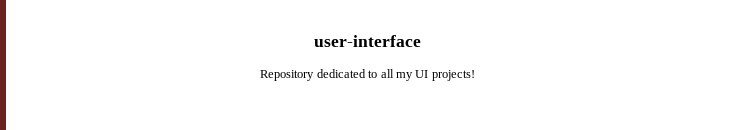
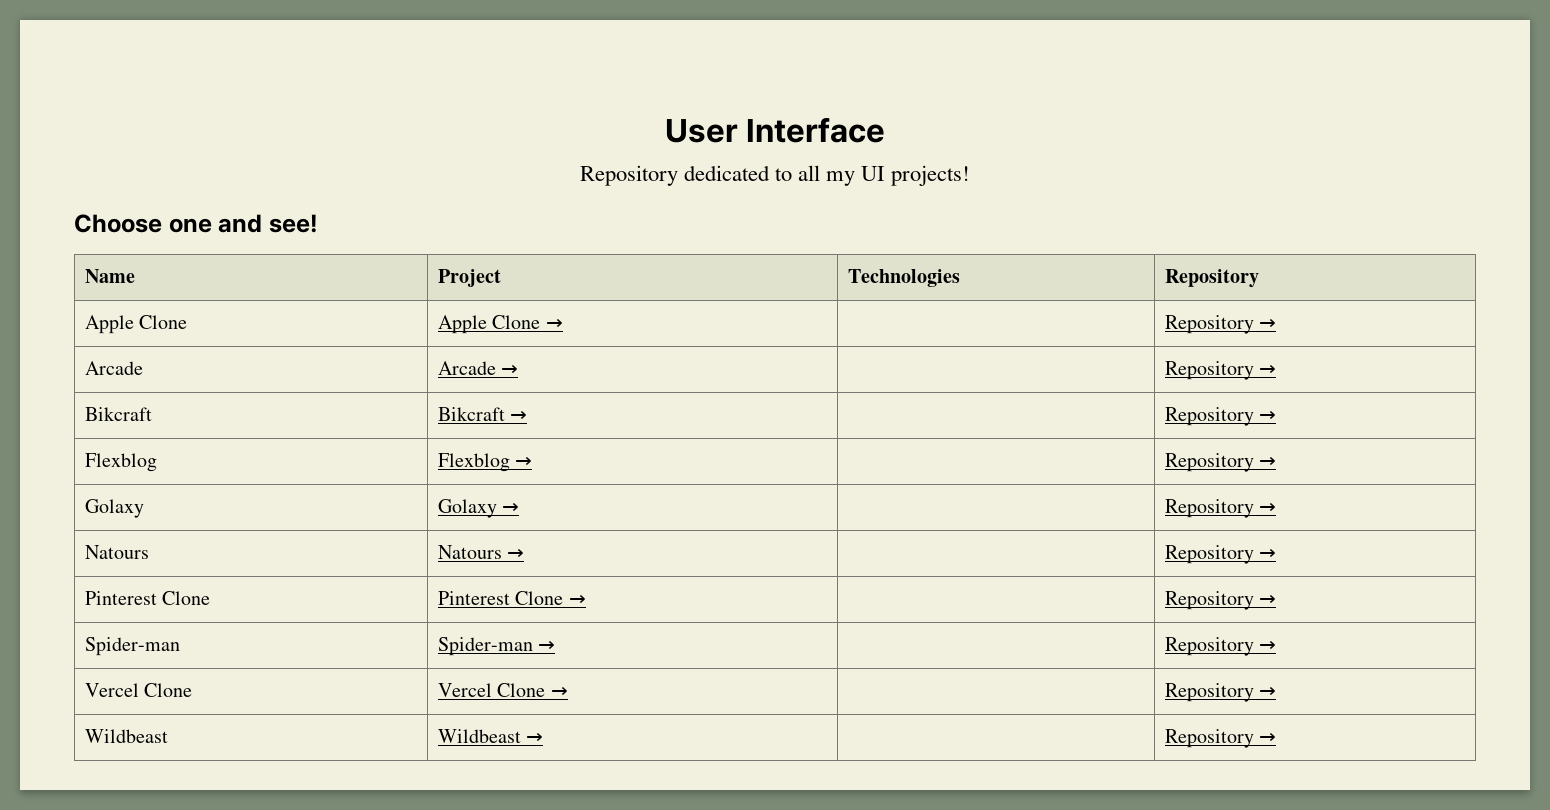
[314,35,421,47] user-interface -> [664,117,886,143] User Interface
(475, 75) none -> [74,214,318,233] [84,269,135,283] [437,269,501,287] [847,269,960,287] [1164,269,1259,288] [84,315,188,334] [437,315,563,334] [1164,315,1277,334] [84,361,143,375] [437,361,519,375] [1164,361,1277,380] [84,407,152,421] [437,407,528,421] [1164,407,1277,426] [84,453,157,472] [437,453,533,472] [1164,453,1277,472] [84,499,144,518] [437,499,520,518] [1164,499,1277,518] [84,545,149,559] [437,545,525,559] [1164,545,1277,564] [84,591,211,605] [437,591,586,605] [1164,591,1277,610] [84,637,180,656] [437,637,556,656] [1164,637,1277,656] [84,683,193,697] [437,683,568,697] [1164,683,1277,702] [84,729,168,743] [437,729,544,743] [1164,729,1277,748] // Choose one and see! // Name | Project | Technologies | Repository // Apple Clone | Apple Clone → | | Repository → // Arcade | Arcade → | | Repository → // Bikcraft | Bikcraft → | | Repository → // Flexblog | Flexblog → | | Repository → // Golaxy | Golaxy → | | Repository → // Natours | Natours → | | Repository → // Pinterest Clone | Pinterest Clone → | | Repository → // Spider-man | Spider-man → | | Repository → // Vercel Clone | Vercel Clone → | | Repository → // Wildbeast | Wildbeast → | | Repository →

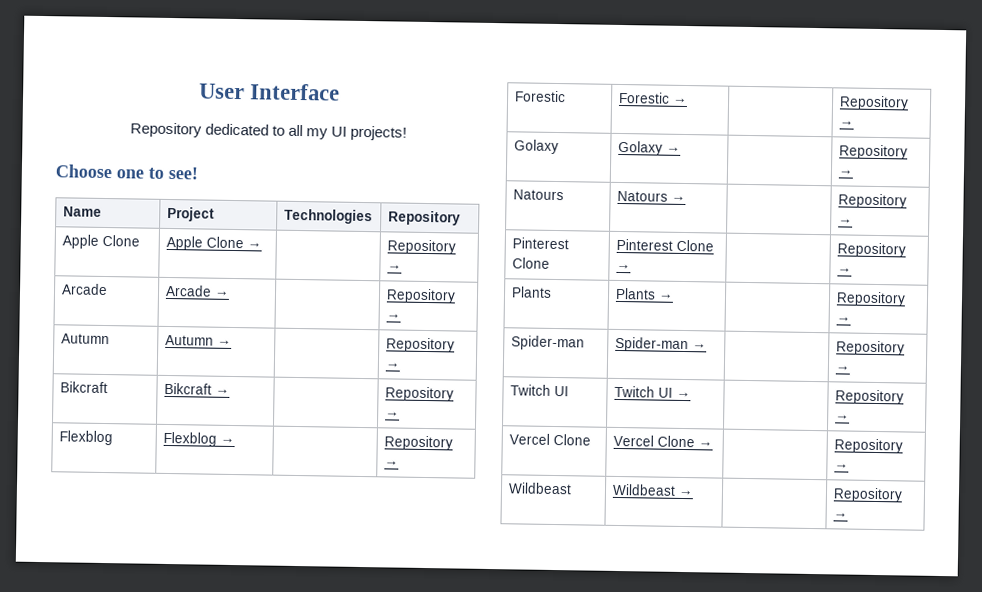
[218,214,263,233] and -> [148,167,164,179] to
(1277, 370) none -> [60,333,110,345] [164,334,232,346] [385,337,455,353] [384,362,400,369] // Autumn | Autumn → | | Repository →
(1277, 462) none -> [514,90,566,103] [618,91,688,105] [838,95,909,111] [838,120,854,127] // Forestic | Forestic → | | Repository →
(1277, 600) none -> [510,286,552,298] [614,287,674,300] [835,291,906,307] [835,316,851,323] // Plants | Plants → | | Repository →
(1277, 646) none -> [509,384,569,397] [613,385,691,399] [834,389,904,405] [834,414,850,421] // Twitch UI | Twitch UI → | | Repository →

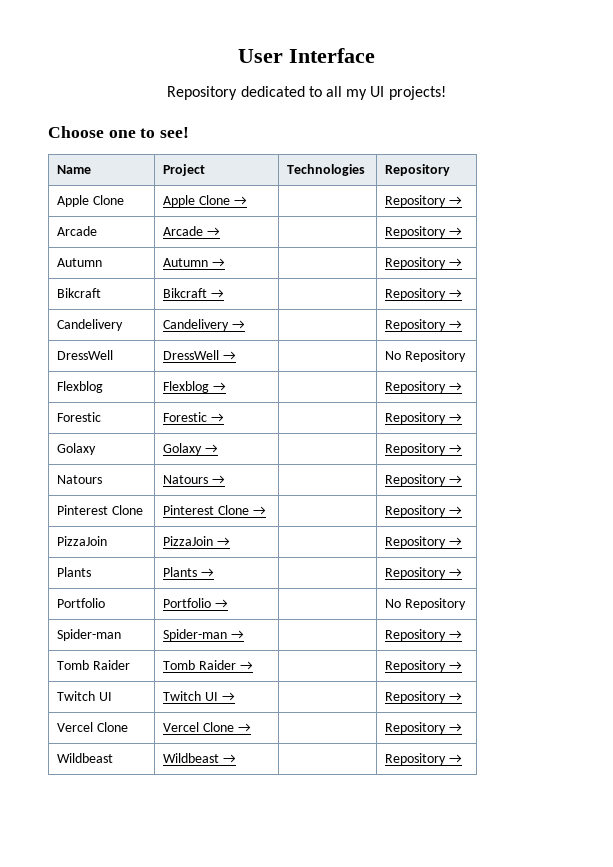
(400, 414) none -> [57,319,124,331] [163,319,246,331] [385,319,463,331] [57,350,114,360] [163,350,237,360] [385,350,467,362] // Candelivery | Candelivery → | | Repository → // DressWell | DressWell → | | No Repository
(852, 270) none -> [57,536,108,546] [163,536,231,546] [385,536,463,548] // PizzaJoin | PizzaJoin → | | Repository →
(851, 319) none -> [57,598,106,608] [163,598,229,608] [385,598,467,610] // Portfolio | Portfolio → | | No Repository
(850, 368) none -> [57,660,131,670] [163,660,253,670] [385,660,463,672] // Tomb Raider | Tomb Raider → | | Repository →

